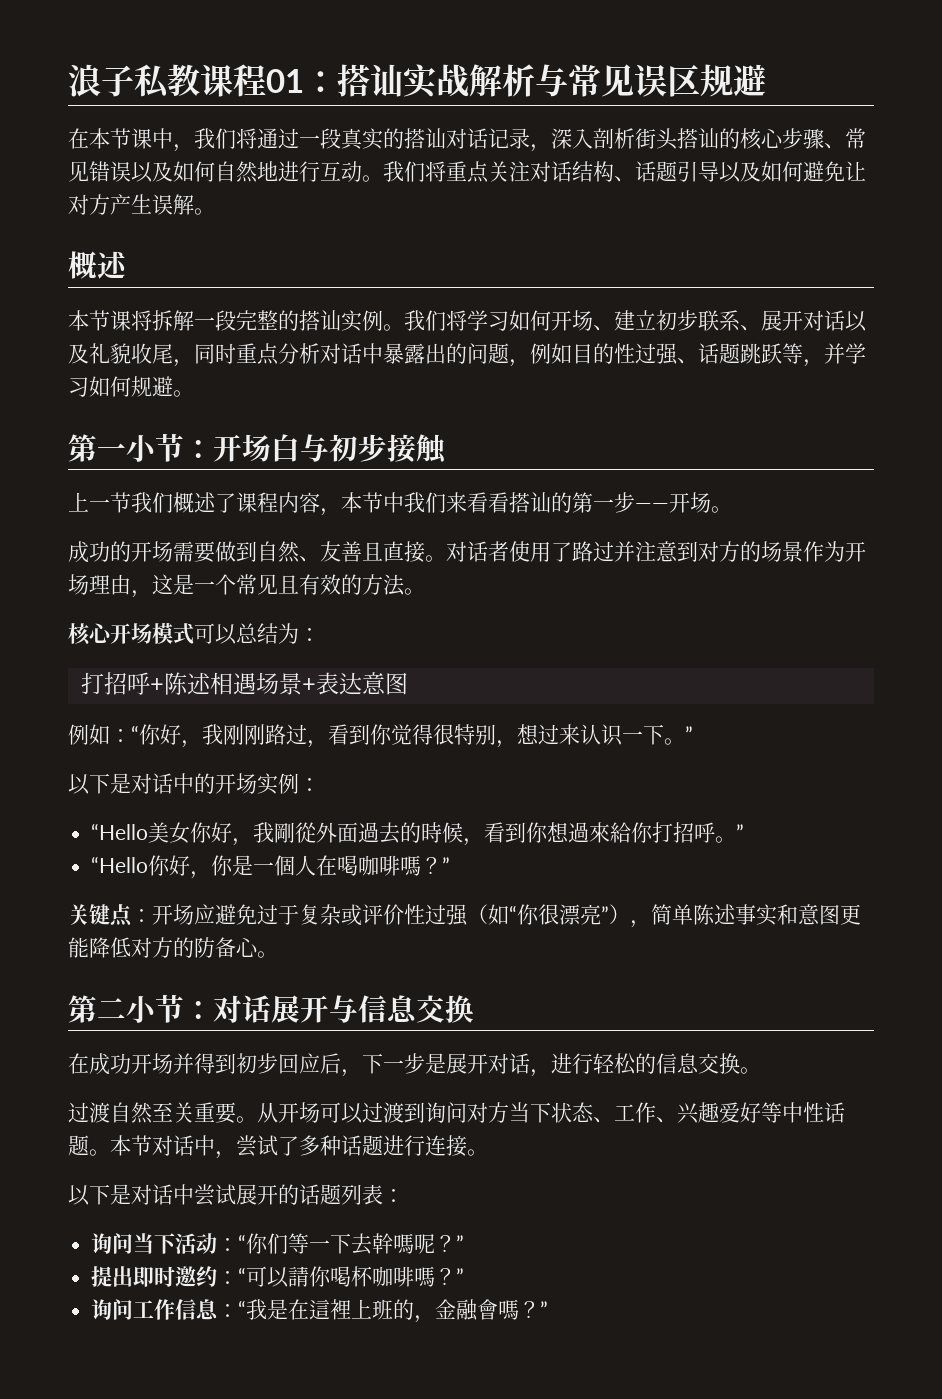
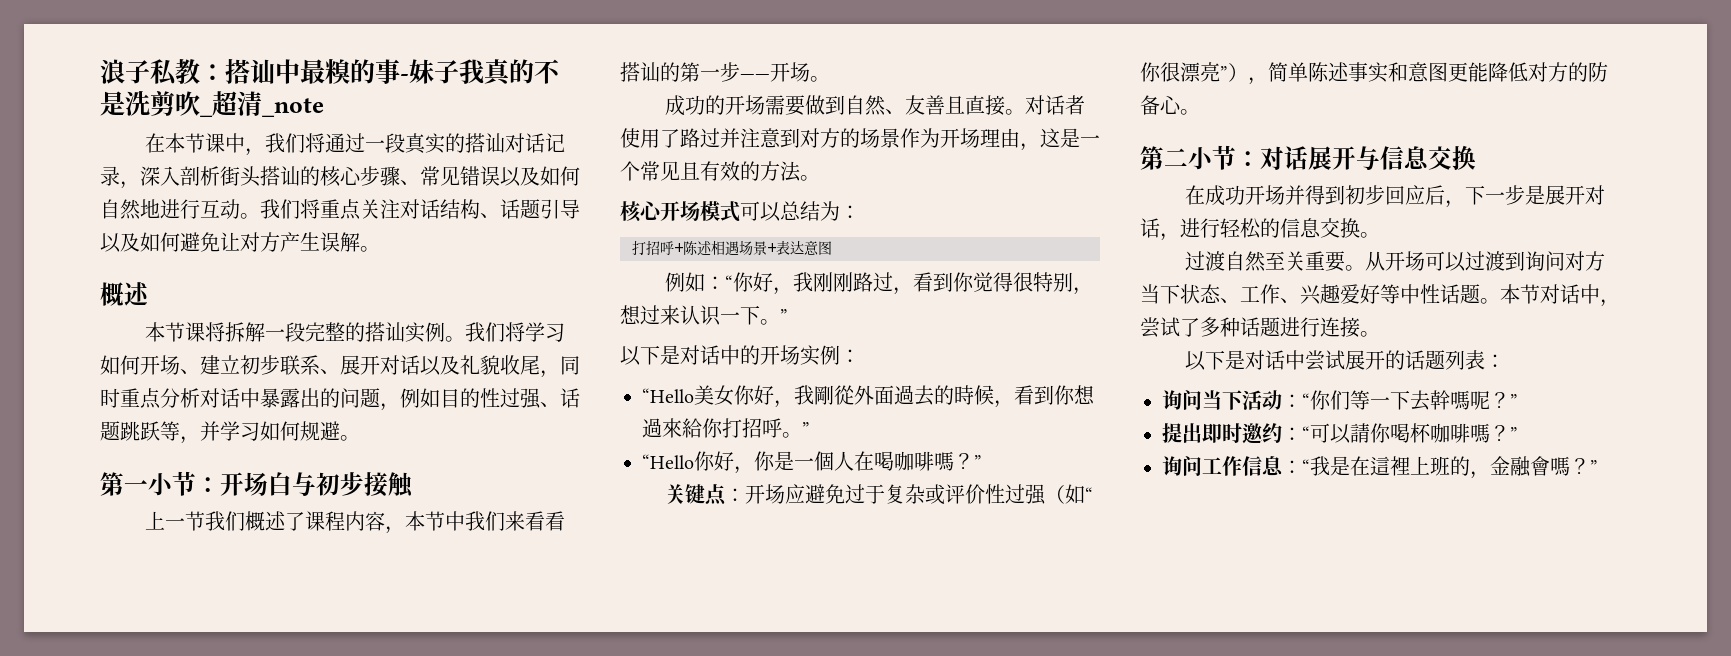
[200,64,766,99] 课程01：搭讪实战解析与常见误区规避 -> [200,59,560,86] [100,91,324,117] ：搭讪中最糗的事-妹子我真的不是洗剪吹_超清_note

